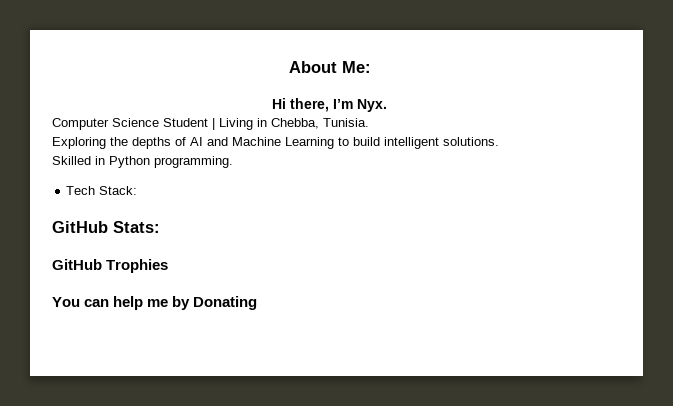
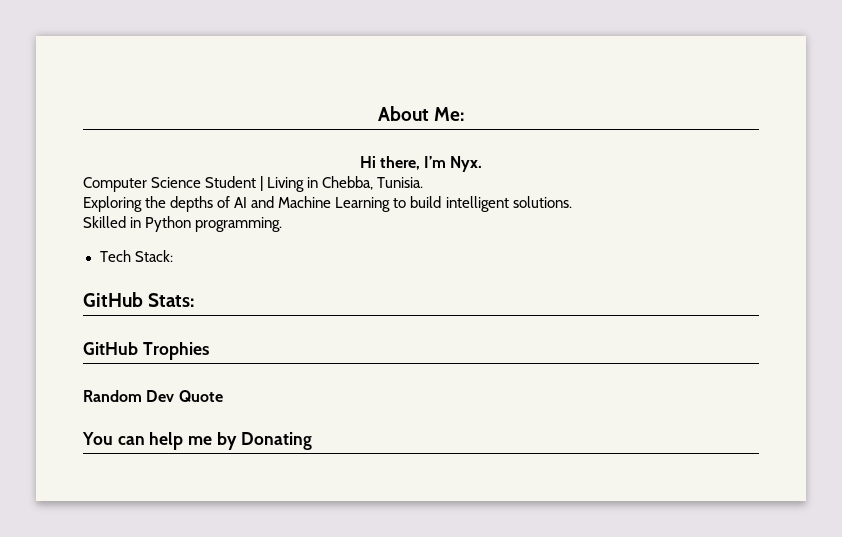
(169, 266) none -> [83,390,223,402] // Random Dev Quote

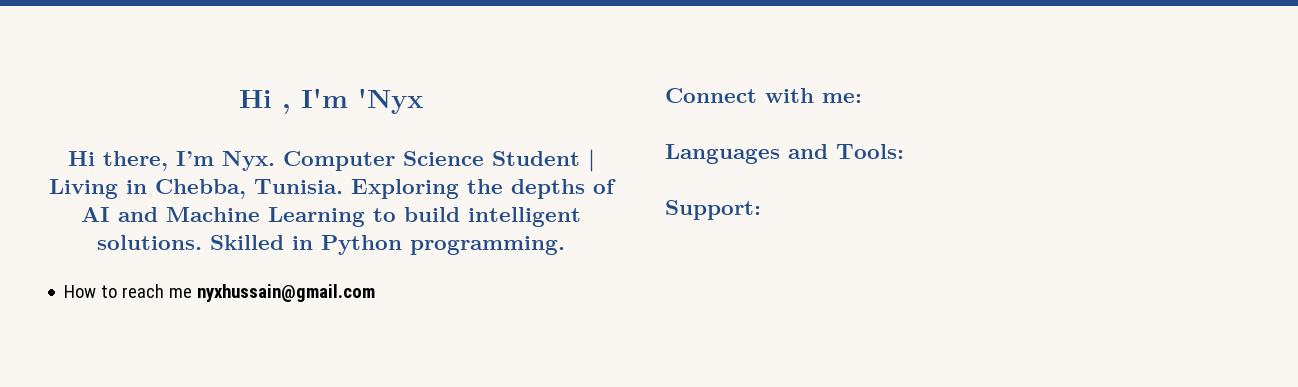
[377,106,465,121] About Me: -> [239,88,423,114] Hi , I'm 'Nyx
(483, 164) // -> (275, 161) none
(424, 182) // -> (343, 186) none
(572, 202) // -> (202, 242) none
[99,250,173,262] [83,292,195,307] [83,342,209,360] [83,390,223,402] [82,432,312,450] Tech Stack: // GitHub Stats: // GitHub Trophies // Random Dev Quote // You can help me by Donating -> [64,284,376,302] [665,88,862,103] [665,144,904,164] [665,200,761,220] How to reach me nyxhussain@gmail.com // Connect with me: // Languages and Tools: // Support:

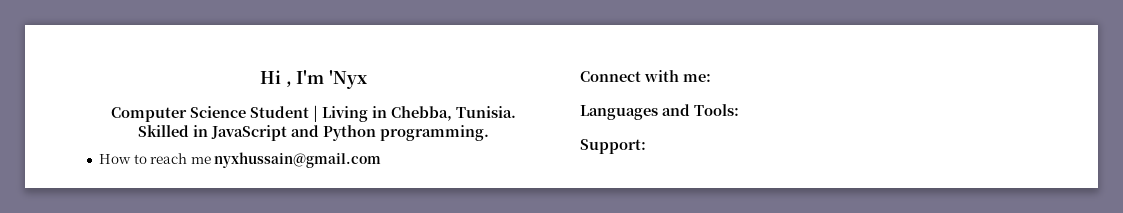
[67,151,275,171] Hi there, I’m Nyx. -> (367, 79) none
[350,179,616,199] [81,207,581,227] [97,235,313,250] Exploring the depths of AI and Machine Learning to build intelligent solutions. Skilled in -> [138,125,319,141] Skilled in JavaScript and

